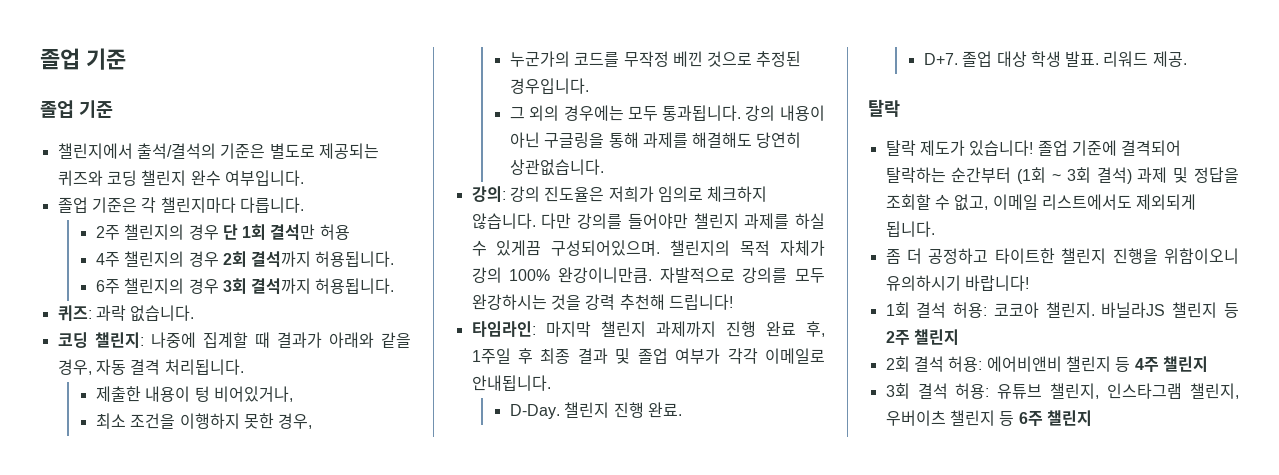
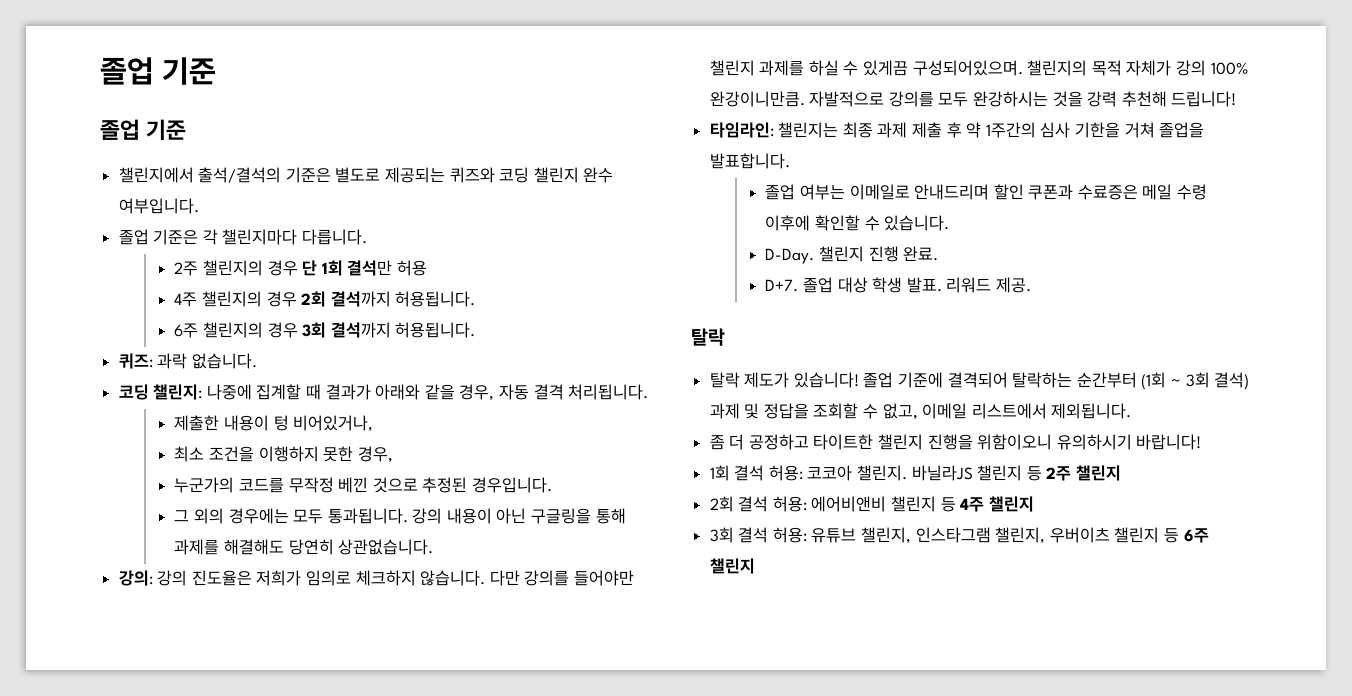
[545,321,825,337] [471,348,825,364] [471,375,551,391] 마지막 챌린지 과제까지 진행 완료 후, 1주일 후 최종 결과 및 졸업 여부가 각각 이메일로 안내됩니다. -> [778,122,1205,138] [709,153,790,169] [765,184,1208,200] [765,215,950,231] 챌린지는 최종 과제 제출 후 약 1주간의 심사 기한을 거쳐 졸업을 발표합니다. // 졸업 여부는 이메일로 안내드리며 할인 쿠폰과 수료증은 메일 수령 이후에 확인할 수 있습니다.
[1041,194,1197,210] [885,221,935,237] 리스트에서도 제외되게 됩니다. -> [971,403,1132,419] 리스트에서 제외됩니다.

